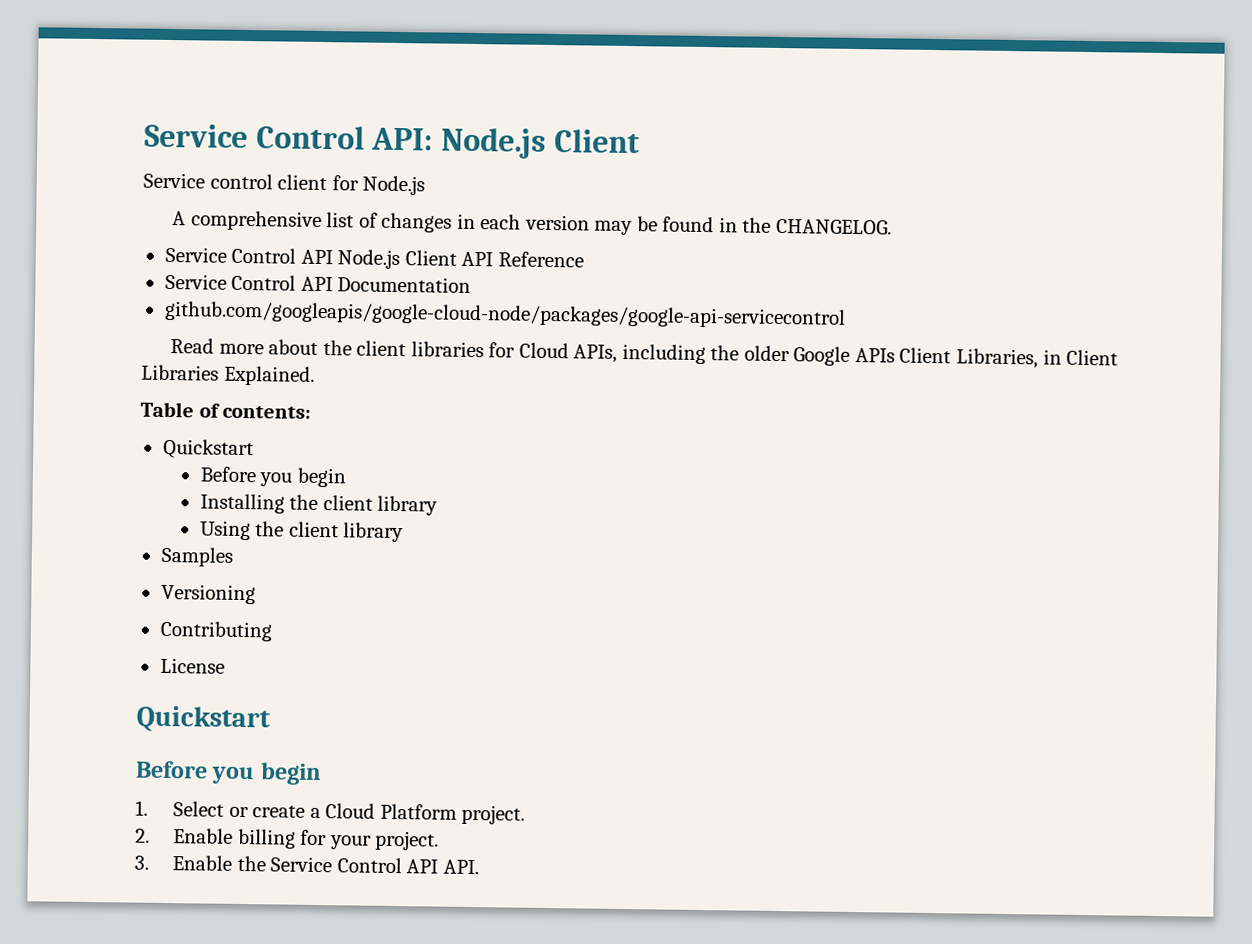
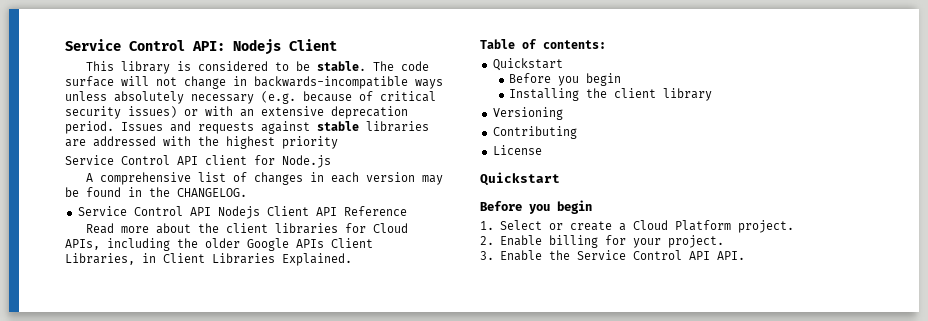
[440,127,640,159] [143,172,273,190] Node.js Client // Service control -> [233,39,337,55] [85,61,429,74] [65,76,443,89] [65,91,436,104] [65,106,408,119] [65,121,429,134] [65,136,338,149] [65,155,198,165] Nodejs Client // This library is considered to be stable. The code surface will not change in backwards-incompatible ways unless absolutely necessary (e.g. because of critical security issues) or with an extensive deprecation period. Issues and requests against stable libraries are addressed with the highest priority // Service Control API
[337,249,401,270] Node.js -> [217,206,260,219] Nodejs
[164,273,472,293] [163,300,846,329] // Service Control API Documentation // github.com/googleapis/google-cloud-node/packages/google-api-servicecontrol -> (407, 211) none
[199,520,405,543] [160,546,233,567] // Using the client library // Samples -> (712, 94) none

